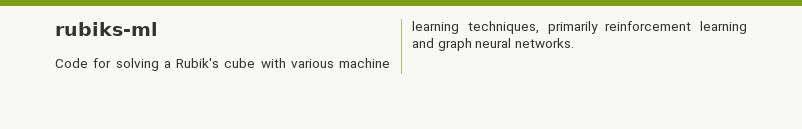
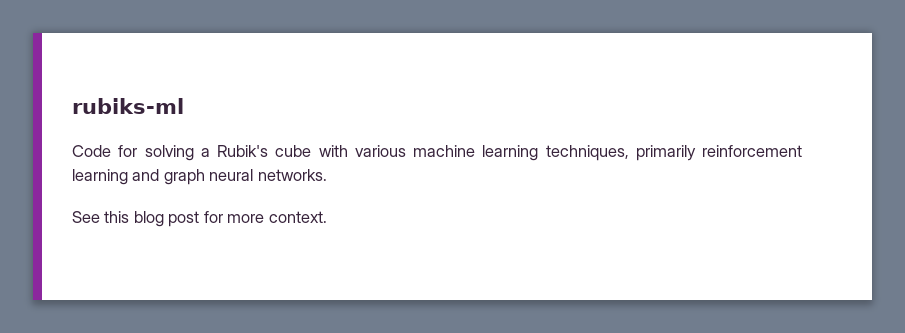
(574, 43) none -> [72,211,327,227] // See this blog post for more context.

